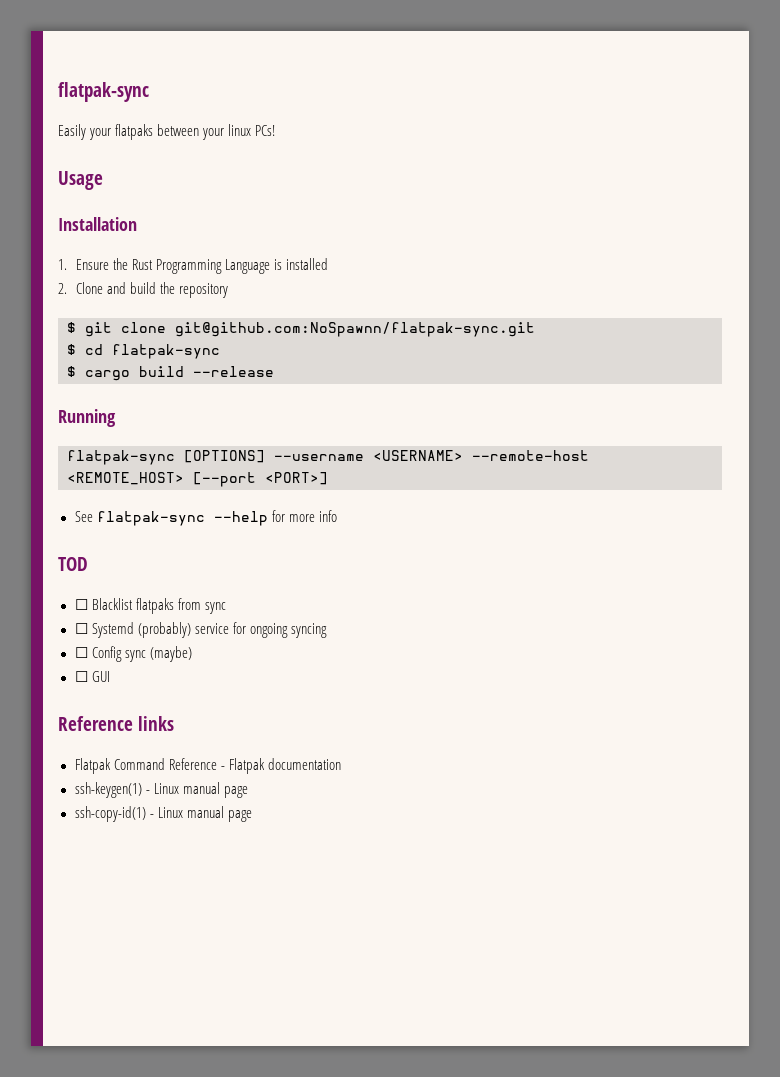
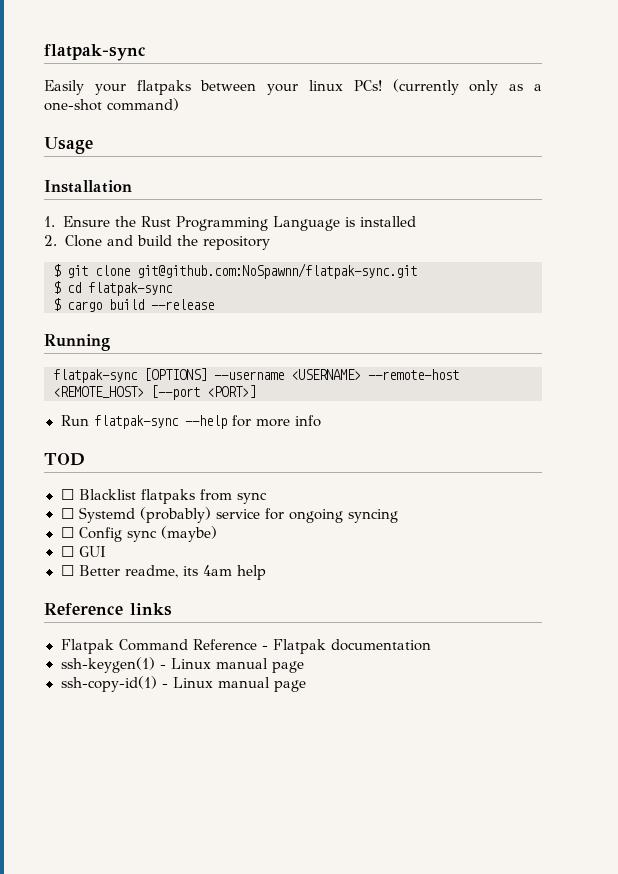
(276, 130) none -> [392,79,542,95] [44,98,179,111] (currently only as a one-shot command)
[74,511,93,522] See -> [60,415,89,426] Run
(110, 676) none -> [60,565,266,580] // ☐ Better readme, its 4am help

